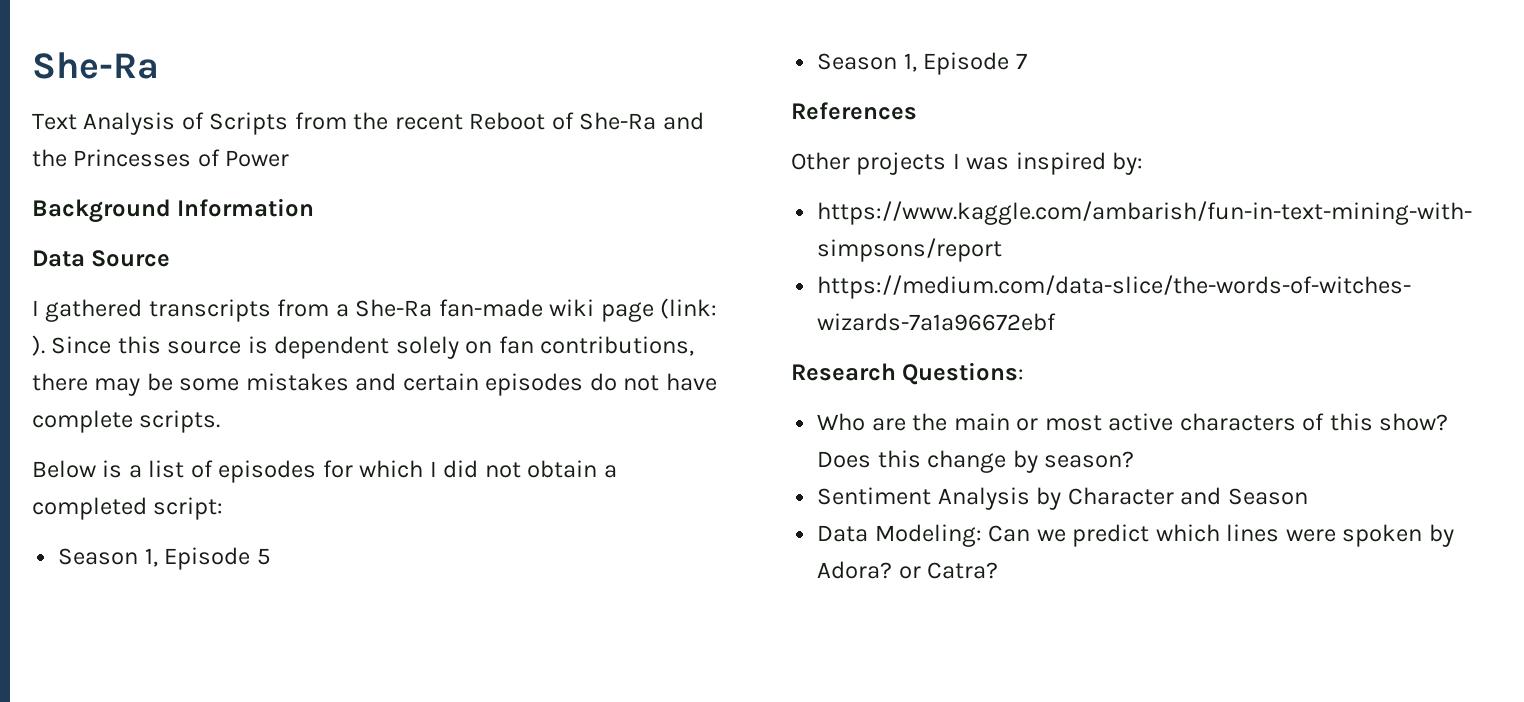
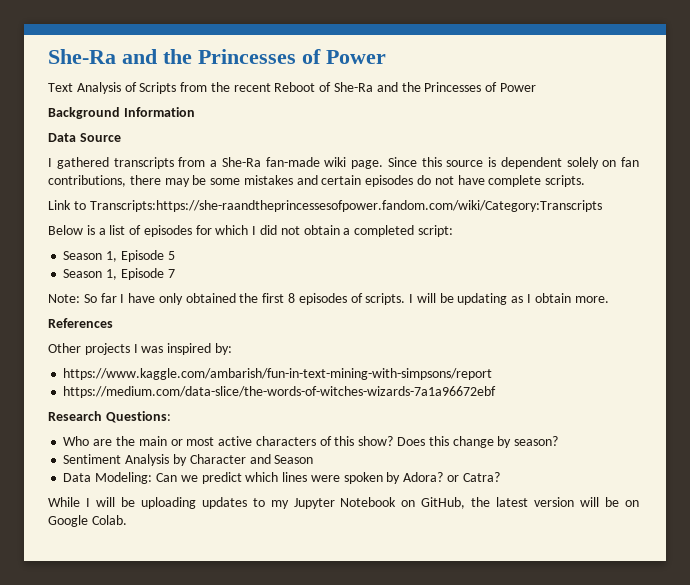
[32,52,159,79] She-Ra -> [48,49,386,64] She-Ra and the Princesses of Power
[600,298,718,322] [32,335,45,356] page (link: ). -> [351,160,383,169] page.
(221, 421) none -> [48,200,602,212] // Link to Transcripts:https://she-raandtheprincessesofpower.fandom.com/wiki/Category:Transcripts
(1027, 61) none -> [48,293,609,305] // Note: So far I have only obtained the first 8 episodes of scripts. I will be updating as I obtain more.
(999, 570) none -> [48,497,640,509] [48,515,127,527] // While I will be uploading updates to my Jupyter Notebook on GitHub, the latest version will be on Google Colab.

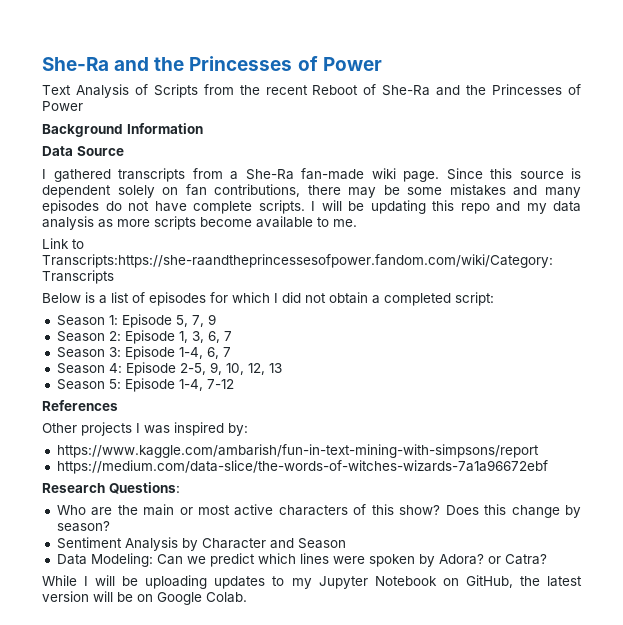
[321,175,362,185] certain -> [545,187,581,198] many
(586, 181) none -> [311,200,581,214] [42,216,357,230] I will be updating this repo and my data analysis as more scripts become available to me.
[106,250,175,262] [63,268,175,280] [48,293,609,305] 1, Episode 5 // Season 1, Episode 7 // Note: So far I have only obtained the first 8 episodes of scripts. I will be updating as I obtain more. -> [108,314,216,328] [56,330,232,344] [56,346,231,360] [56,362,282,376] [56,378,234,392] 1: Episode 5, 7, 9 // Season 2: Episode 1, 3, 6, 7 // Season 3: Episode 1-4, 6, 7 // Season 4: Episode 2-5, 9, 10, 12, 13 // Season 5: Episode 1-4, 7-12

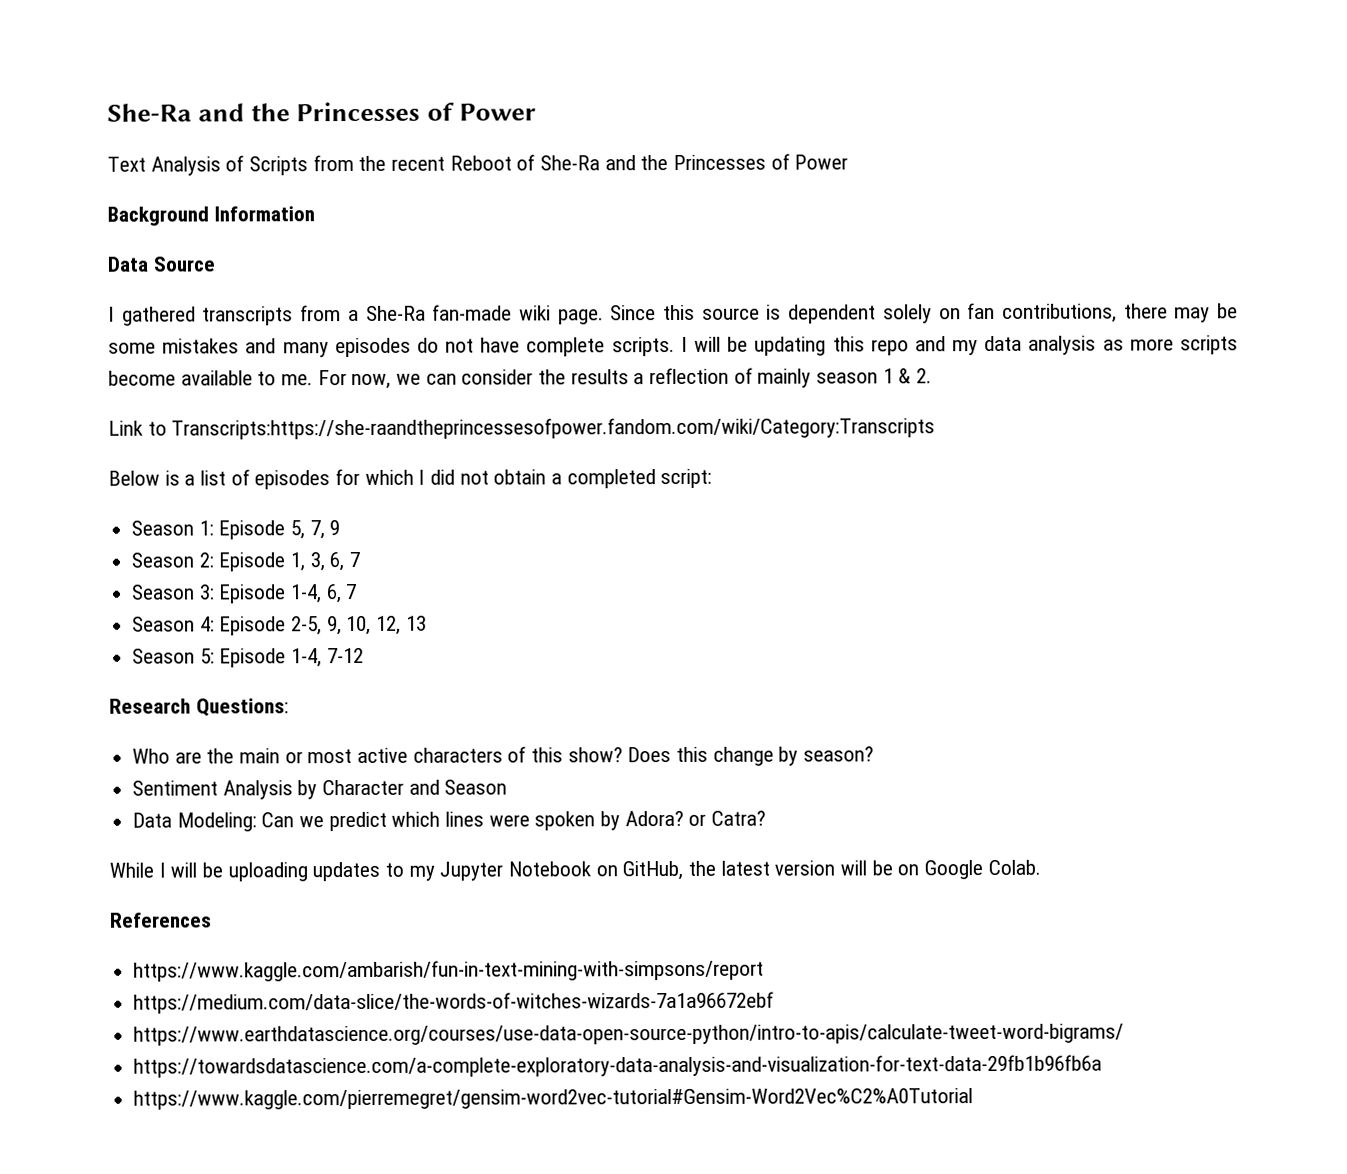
(357, 223) none -> [317,367,933,390] For now, we can consider the results a reflection of mainly season 1 & 2.
[42,400,118,411] [42,422,248,436] [56,444,539,458] [56,460,548,474] // References // Other projects I was inspired by: // https://www.kaggle.com/ambarish/fun-in-text-mining-with-simpsons/report // https://medium.com/data-slice/the-words-of-witches-wizards-7a1a96672ebf -> (364, 655) none
(247, 597) none -> [110,912,212,928] [133,959,765,982] [133,991,775,1014] [133,1023,1125,1046] [133,1054,1103,1078] [133,1088,974,1110] // References // https://www.kaggle.com/ambarish/fun-in-text-mining-with-simpsons/report // https://medium.com/data-slice/the-words-of-witches-wizards-7a1a96672ebf // https://www.earthdatascience.org/courses/use-data-open-source-python/intro-to-apis/calculate-tweet-word-bigrams/ // https://towardsdatascience.com/a-complete-exploratory-data-analysis-and-visualization-for-text-data-29fb1b96fb6a // https://www.kaggle.com/pierremegret/gensim-word2vec-tutorial#Gensim-Word2Vec%C2%A0Tutorial

